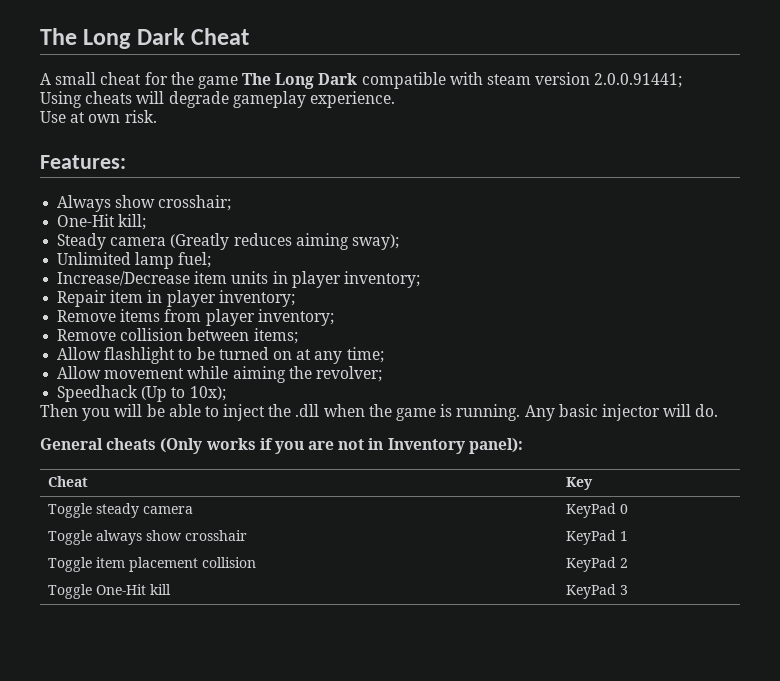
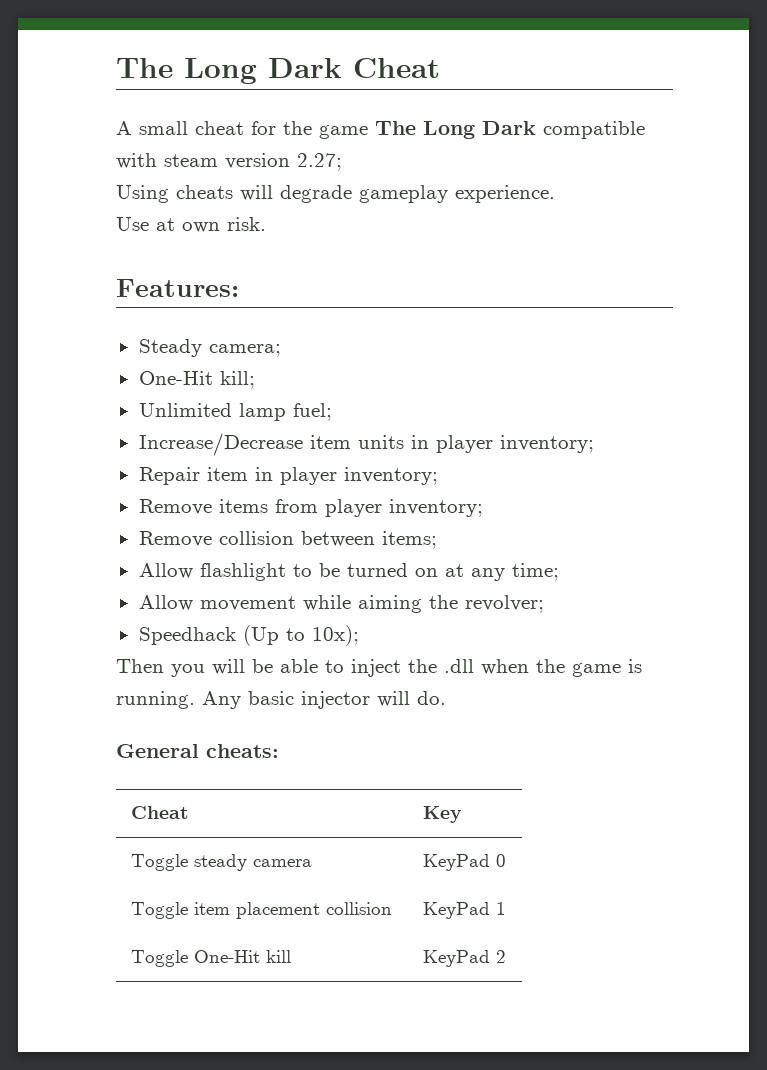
[594,73,683,88] 2.0.0.91441; -> [297,153,342,171] 2.27;
[57,195,232,212] Always show crosshair; -> [138,339,281,357] Steady camera;
[57,233,399,250] // Steady camera (Greatly reduces aiming sway); -> (255, 380) none
[106,438,523,454] cheats (Only works if you are not in Inventory panel): -> [206,744,279,758] cheats:
[47,530,247,545] [565,530,628,545] // Toggle always show crosshair | KeyPad 1 -> (506, 860) none
[619,558,628,568] 2 -> [495,902,506,915] 1
[619,585,628,595] 3 -> [495,950,506,963] 2

